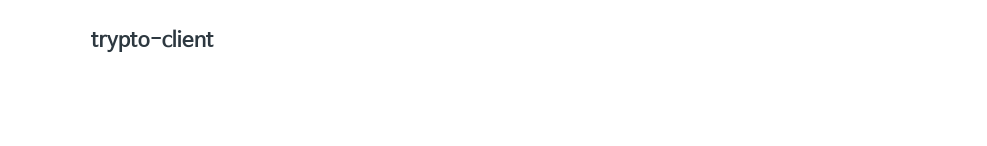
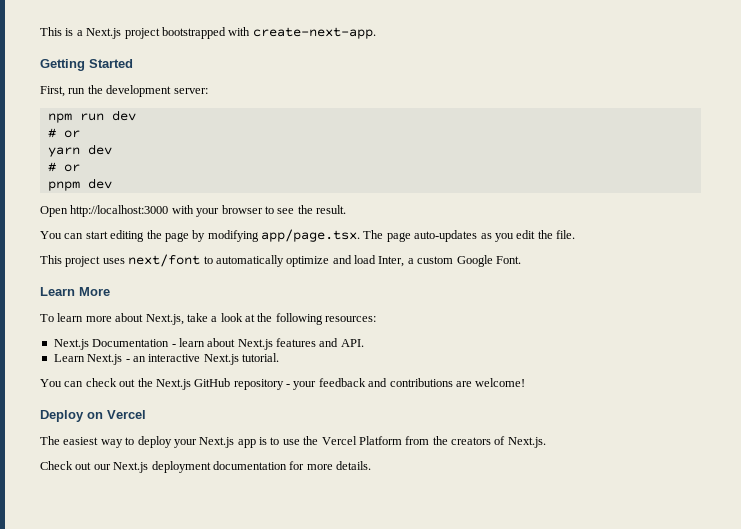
[91,29,214,53] trypto-client -> [40,27,376,39] [40,59,133,71] [40,85,208,97] [47,110,136,123] [47,128,80,138] [47,144,112,157] [47,162,80,172] [47,178,112,191] [40,205,346,217] [40,229,575,242] [40,254,521,267] [40,287,110,296] [40,313,377,325] [53,338,364,350] [53,353,279,365] [40,378,526,390] [40,410,146,422] [40,436,546,448] [40,461,371,473] This is a Next.js project bootstrapped with create-next-app. // Getting Started // First, run the development server: // npm run dev // # or // yarn dev // # or // pnpm dev // Open http://localhost:3000 with your browser to see the result. // You can start editing the page by modifying app/page.tsx. The page auto-updates as you edit the file. // This project uses next/font to automatically optimize and load Inter, a custom Google Font. // Learn More // To learn more about Next.js, take a look at the following resources: // Next.js Documentation - learn about Next.js features and API. // Learn Next.js - an interactive Next.js tutorial. // You can check out the Next.js GitHub repository - your feedback and contributions are welcome! // Deploy on Vercel // The easiest way to deploy your Next.js app is to use the Vercel Platform from the creators of Next.js. // Check out our Next.js deployment documentation for more details.

